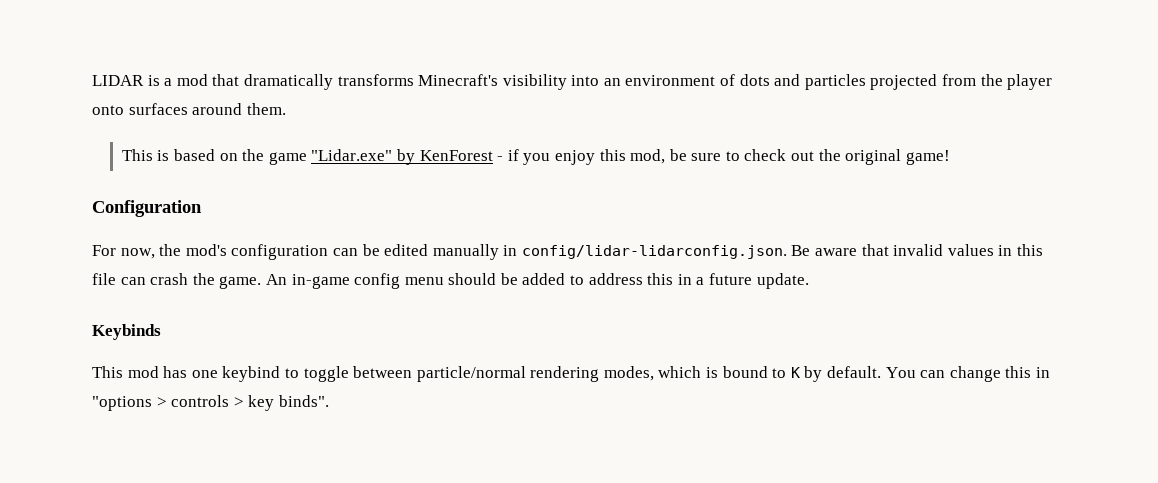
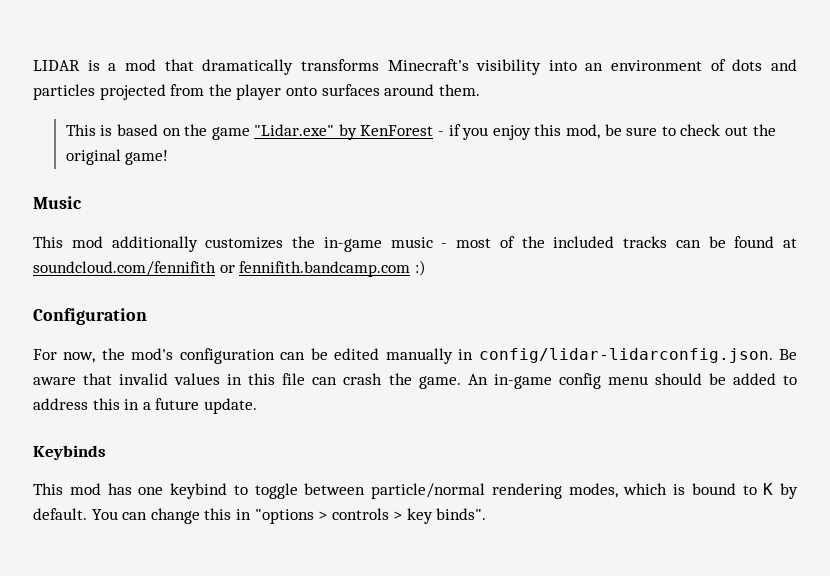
(950, 157) none -> [33,196,82,209] [33,236,797,252] [33,260,426,277] // Music // This mod additionally customizes the in-game music - most of the included tracks can be found at soundcloud.com/fennifith or fennifith.bandcamp.com :)

